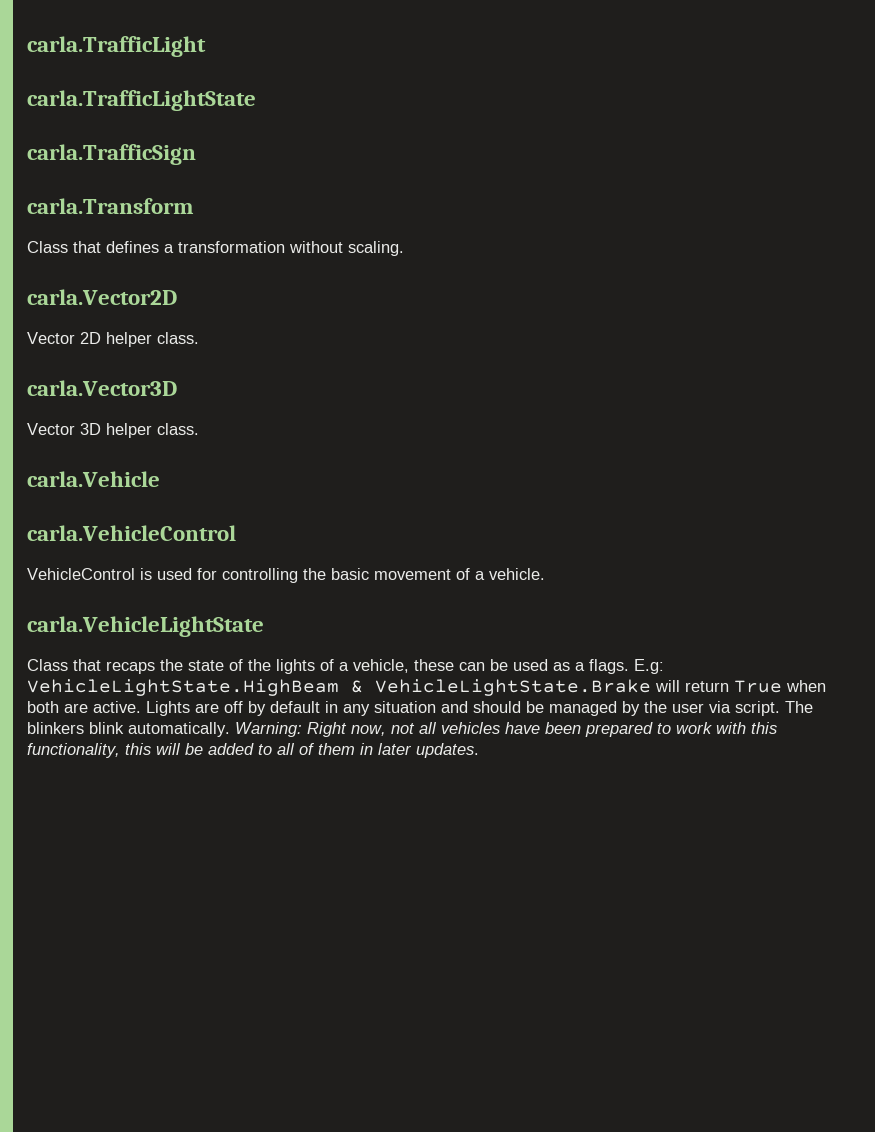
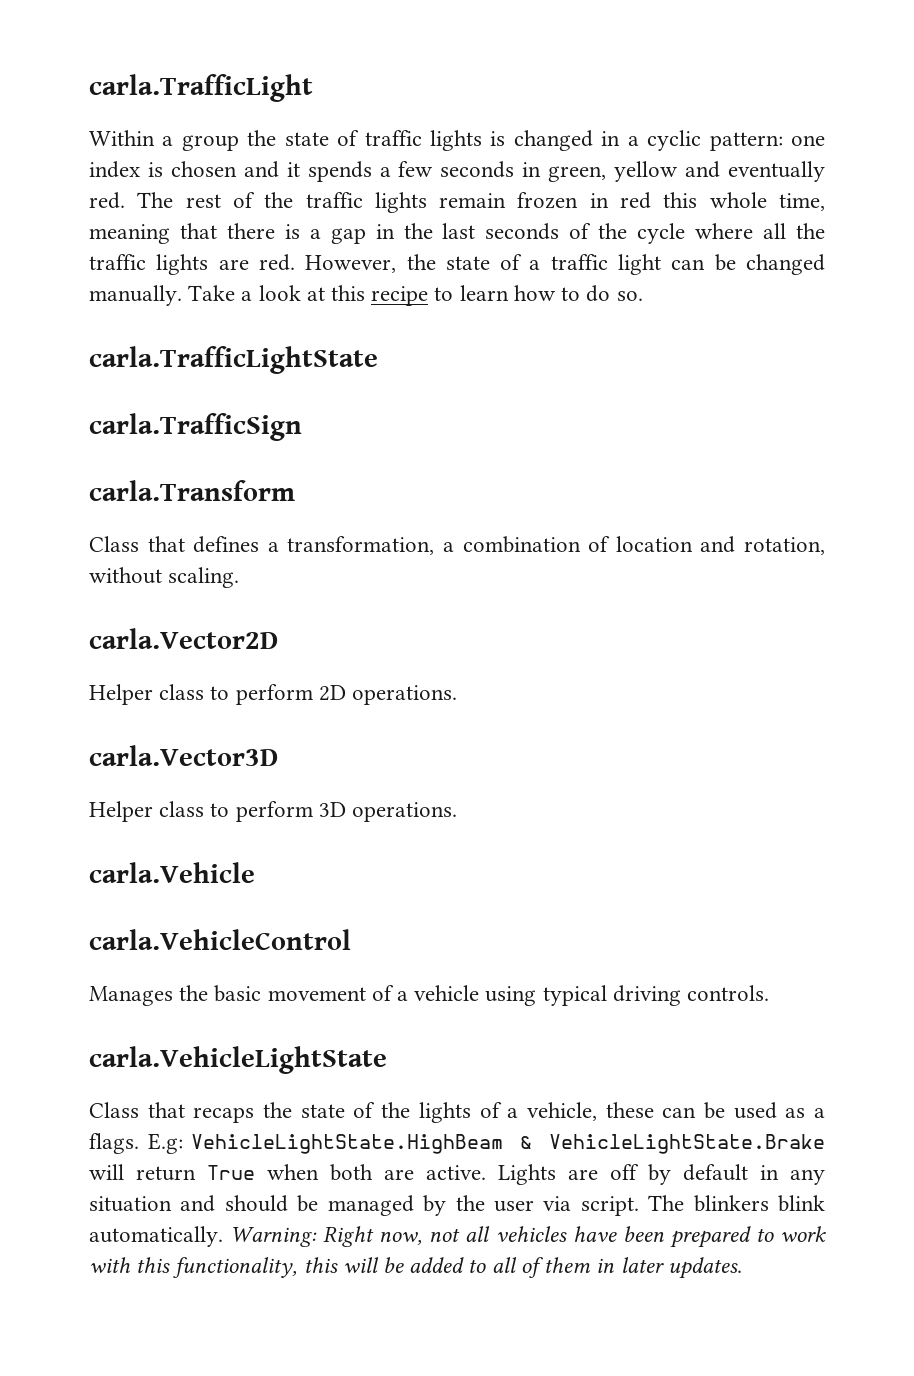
(206, 46) none -> [89,130,826,151] [89,161,825,182] [89,192,825,213] [89,223,825,244] [89,254,825,275] [89,285,643,306] // Within a group the state of traffic lights is changed in a cyclic pattern: one index is chosen and it spends a few seconds in green, yellow and eventually red. The rest of the traffic lights remain frozen in red this whole time, meaning that there is a gap in the last seconds of the cycle where all the traffic lights are red. However, the state of a traffic light can be changed manually. Take a look at this recipe to learn how to do so.
[178,241,404,256] [27,289,177,305] [27,332,199,347] [27,380,177,396] [27,423,199,438] [27,471,160,487] [27,525,236,541] [27,568,298,583] transformation without scaling. // carla.Vector2D // Vector 2D helper class. // carla.Vector3D // Vector 3D helper class. // carla.Vehicle // carla.VehicleControl // VehicleControl is used for controlling -> [287,536,826,555] [89,567,240,588] [89,628,278,649] [89,684,458,705] [89,745,278,766] [89,801,458,822] [89,862,255,883] [89,929,351,950] [89,986,173,1006] transformation, a combination of location and rotation, without scaling. // carla.Vector2D // Helper class to perform 2D operations. // carla.Vector3D // Helper class to perform 3D operations. // carla.Vehicle // carla.VehicleControl // Manages
[489,568,545,580] vehicle. -> [414,985,770,1006] vehicle using typical driving controls.

